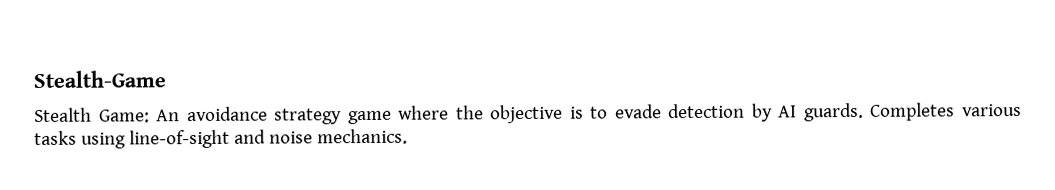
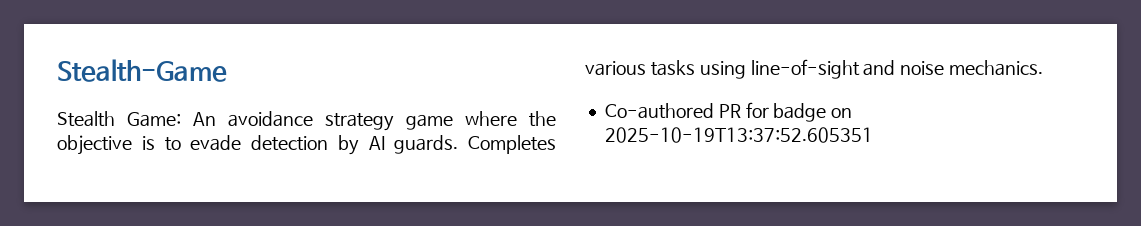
(408, 136) none -> [604,102,853,122] [604,127,873,143] // Co-authored PR for badge on 2025-10-19T13:37:52.605351

